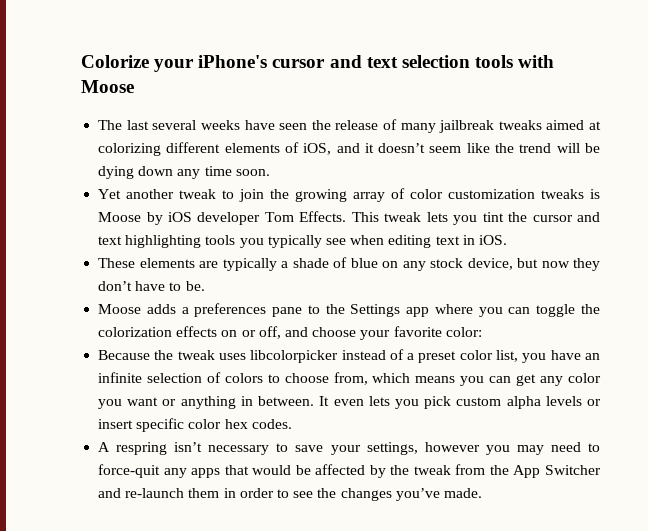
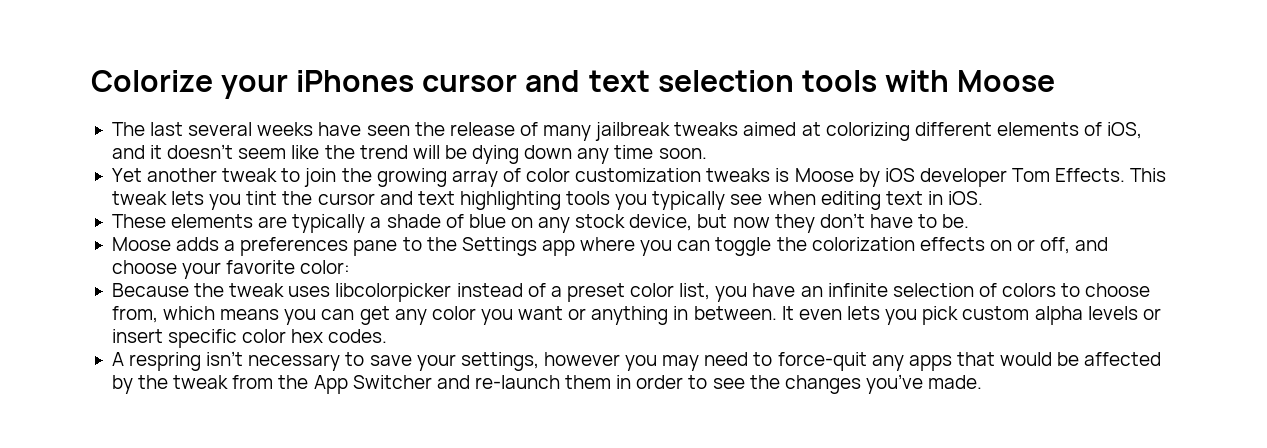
[198,55,268,68] iPhone's -> [296,70,415,92] iPhones

